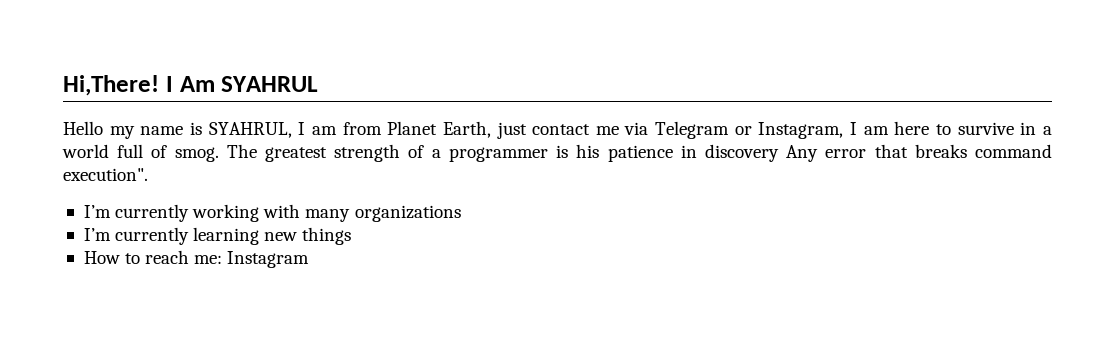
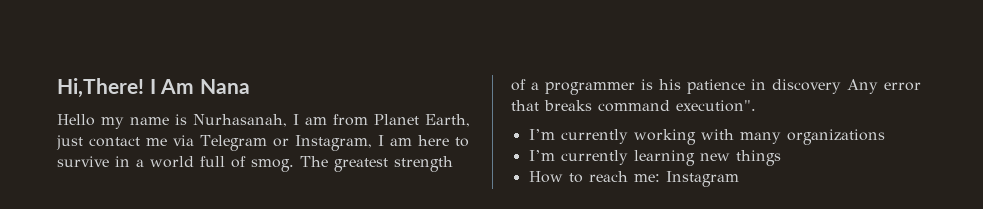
[221,76,319,92] SYAHRUL -> [199,79,250,94] Nana
[208,122,292,138] SYAHRUL, -> [193,114,287,127] Nurhasanah,

